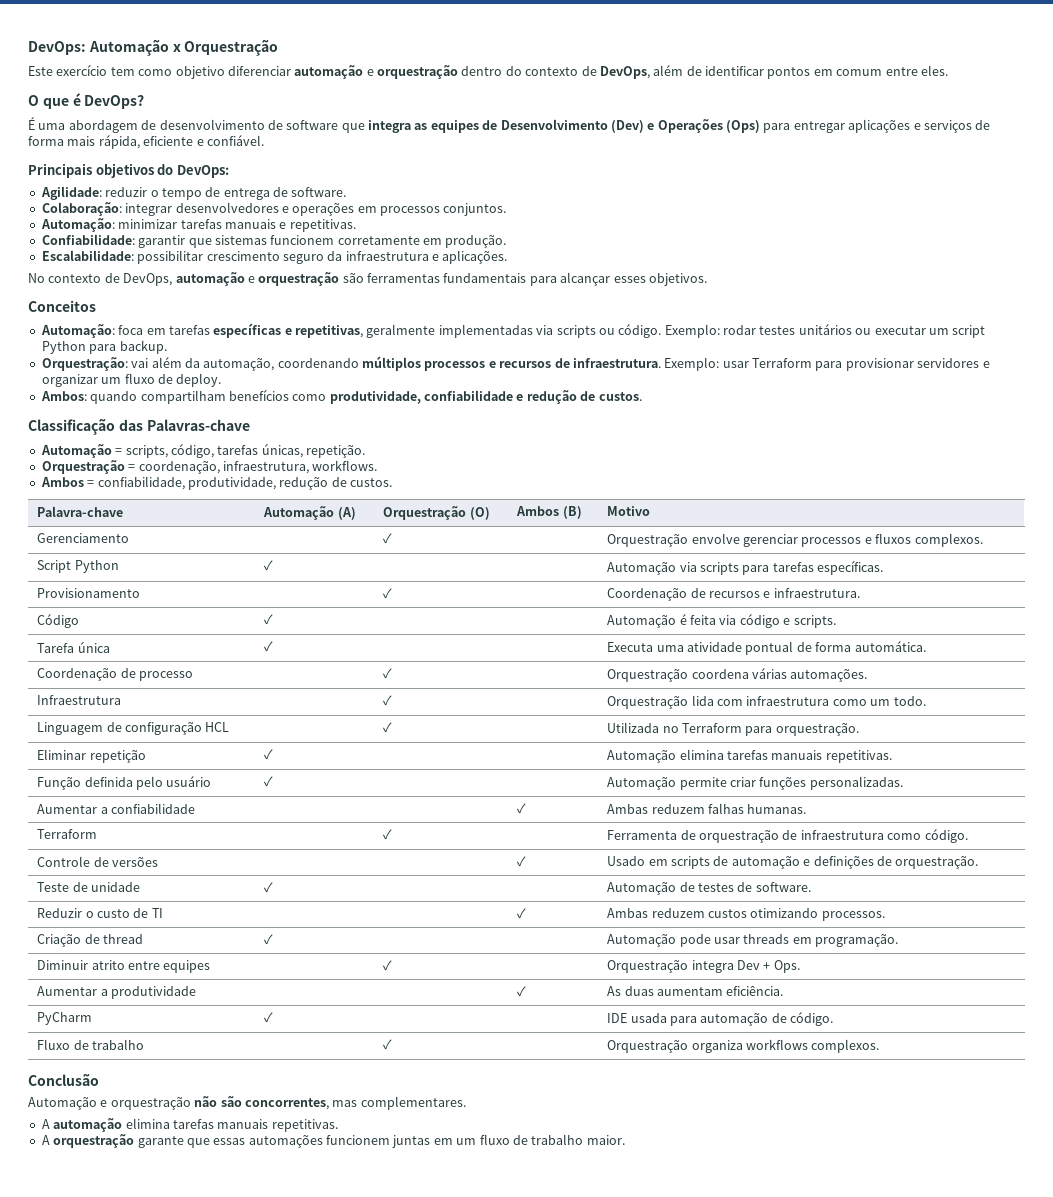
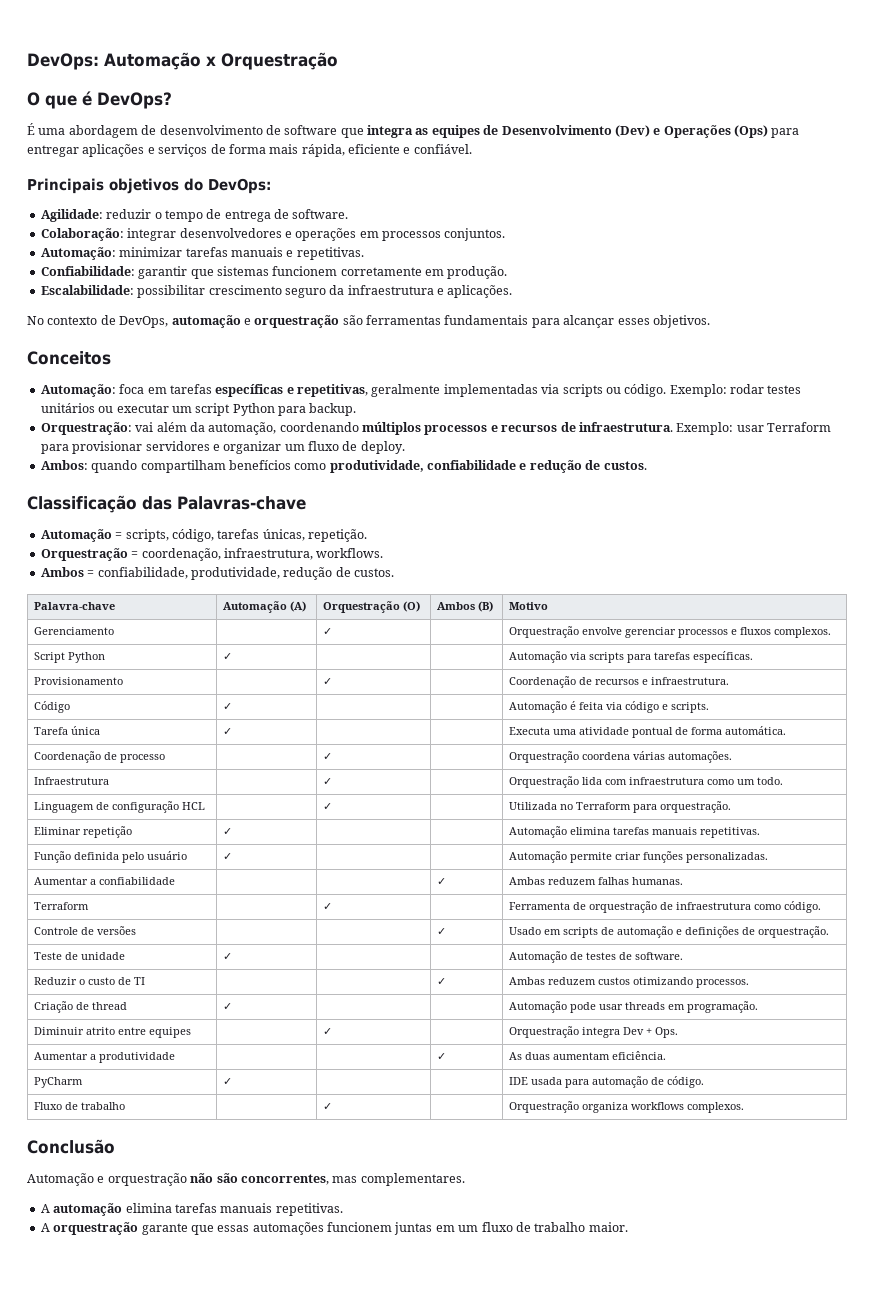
[28,64,948,79] // Este exercício tem como objetivo diferenciar automação e orquestração dentro do contexto de DevOps, além de identificar pontos em comum entre eles. -> (338, 61) none

